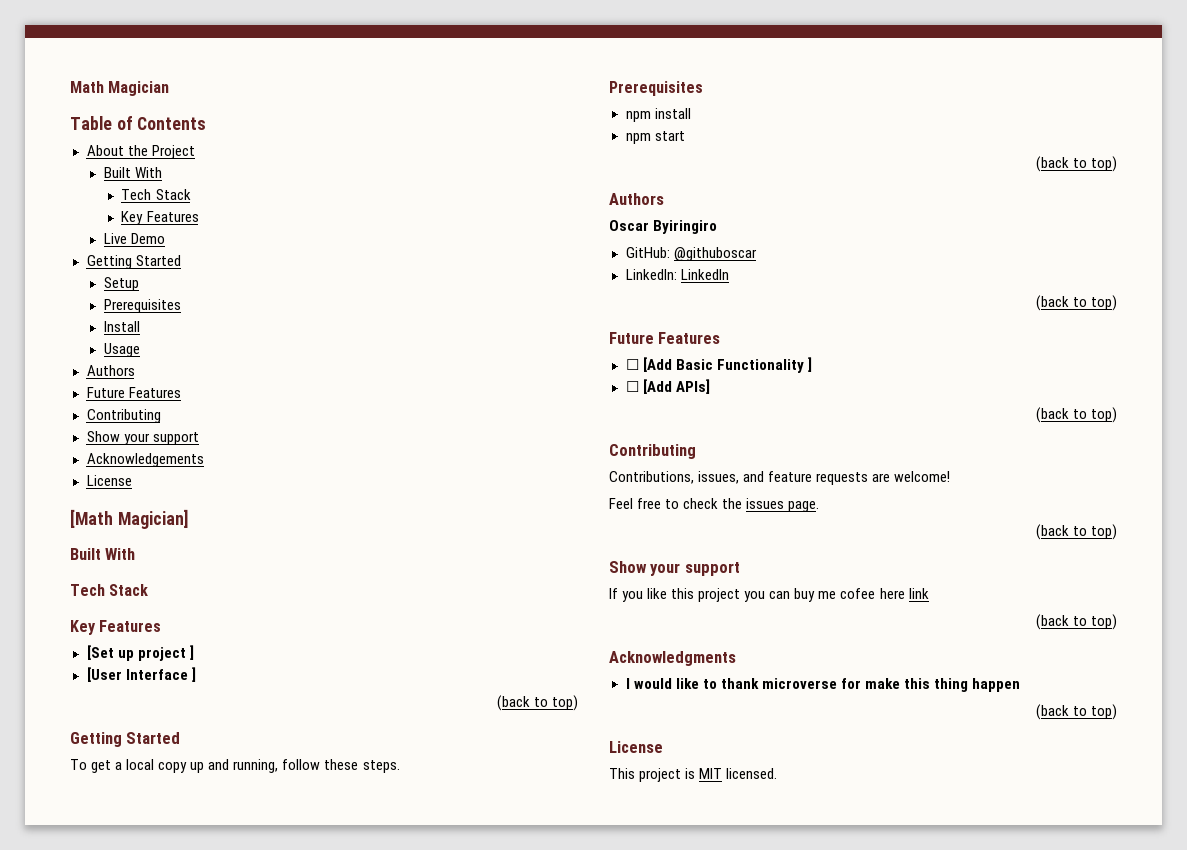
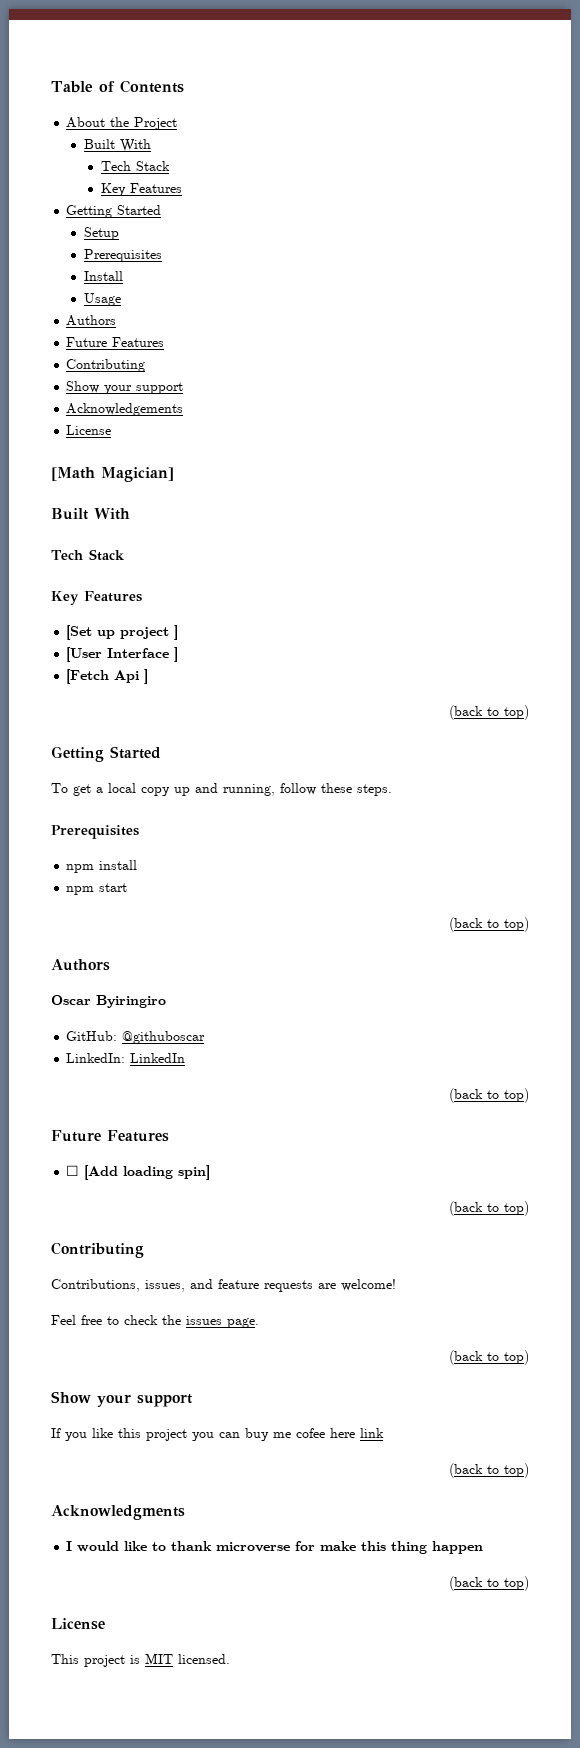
[70,81,170,96] Math Magician // -> (51, 87) none
[103,233,166,244] // Live Demo -> (183, 188) none
(196, 674) none -> [66,669,149,684] // [Fetch Api ]
[675,357,812,373] [625,379,710,394] Basic Functionality ] // ☐ [Add APIs] -> [123,1165,211,1180] loading spin]

